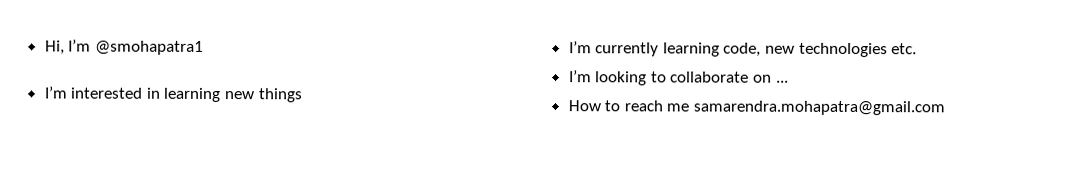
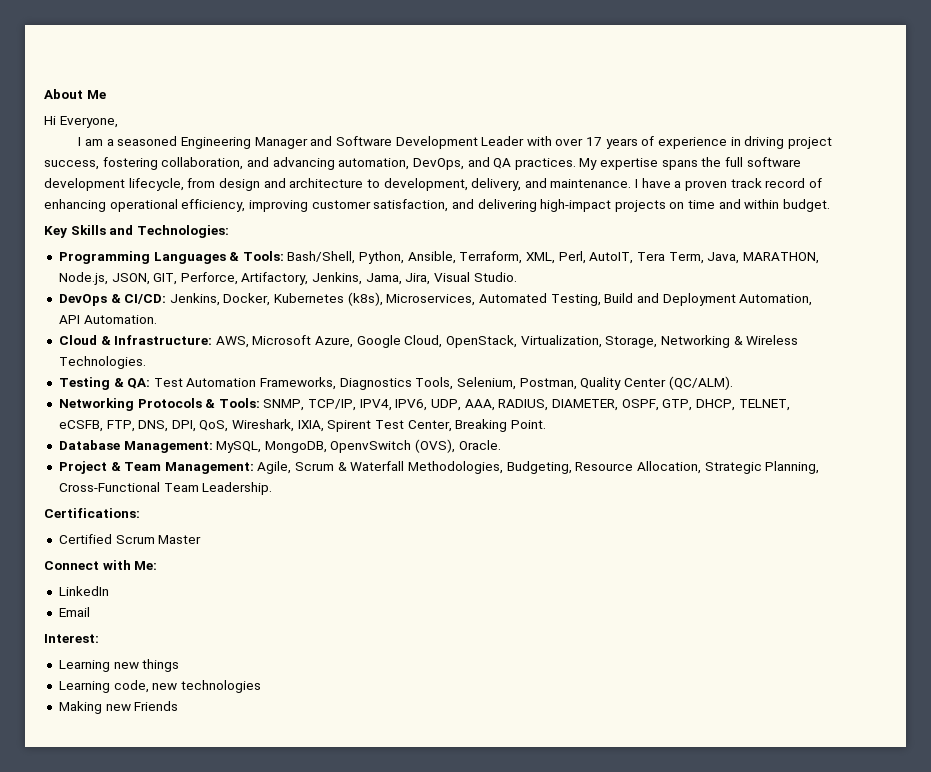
[44,39,204,55] [43,86,222,103] Hi, I’m @smohapatra1 // I’m interested in learning -> [44,89,106,99] [44,116,118,128] [78,136,832,149] [44,157,801,170] [44,178,822,191] [44,199,831,212] [44,225,229,238] [58,251,819,264] [58,272,517,285] [58,292,813,306] [58,315,157,324] [58,335,799,348] [58,356,146,369] [58,376,733,390] [58,398,790,411] [58,419,546,432] [58,439,501,453] [58,461,820,474] [58,482,273,495] [44,508,140,518] [58,534,202,544] [44,560,158,570] [58,586,109,596] [58,607,90,617] [44,634,99,643] [58,660,110,672] About Me // Hi Everyone, // I am a seasoned Engineering Manager and Software Development Leader with over 17 years of experience in driving project success, fostering collaboration, and advancing automation, DevOps, and QA practices. My expertise spans the full software development lifecycle, from design and architecture to development, delivery, and maintenance. I have a proven track record of enhancing operational efficiency, improving customer satisfaction, and delivering high-impact projects on time and within budget. // Key Skills and Technologies: // Programming Languages & Tools: Bash/Shell, Python, Ansible, Terraform, XML, Perl, AutoIT, Tera Term, Java, MARATHON, Node.js, JSON, GIT, Perforce, Artifactory, Jenkins, Jama, Jira, Visual Studio. // DevOps & CI/CD: Jenkins, Docker, Kubernetes (k8s), Microservices, Automated Testing, Build and Deployment Automation, API Automation. // Cloud & Infrastructure: AWS, Microsoft Azure, Google Cloud, OpenStack, Virtualization, Storage, Networking & Wireless Technologies. // Testing & QA: Test Automation Frameworks, Diagnostics Tools, Selenium, Postman, Quality Center (QC/ALM). // Networking Protocols & Tools: SNMP, TCP/IP, IPV4, IPV6, UDP, AAA, RADIUS, DIAMETER, OSPF, GTP, DHCP, TELNET, eCSFB, FTP, DNS, DPI, QoS, Wireshark, IXIA, Spirent Test Center, Breaking Point. // Database Management: MySQL, MongoDB, OpenvSwitch (OVS), Oracle. // Project & Team Management: Agile, Scrum & Waterfall Methodologies, Budgeting, Resource Allocation, Strategic Planning, Cross-Functional Team Leadership. // Certifications: // Certified Scrum Master // Connect with Me: // LinkedIn // Email // Interest: // Learning
[568,41,720,57] I’m currently learning -> [58,681,110,693] Learning
[891,43,918,55] [568,70,789,86] [567,100,946,116] etc. // I’m looking to collaborate on ... // How to reach me samarendra.mohapatra@gmail.com -> [58,701,179,714] // Making new Friends

